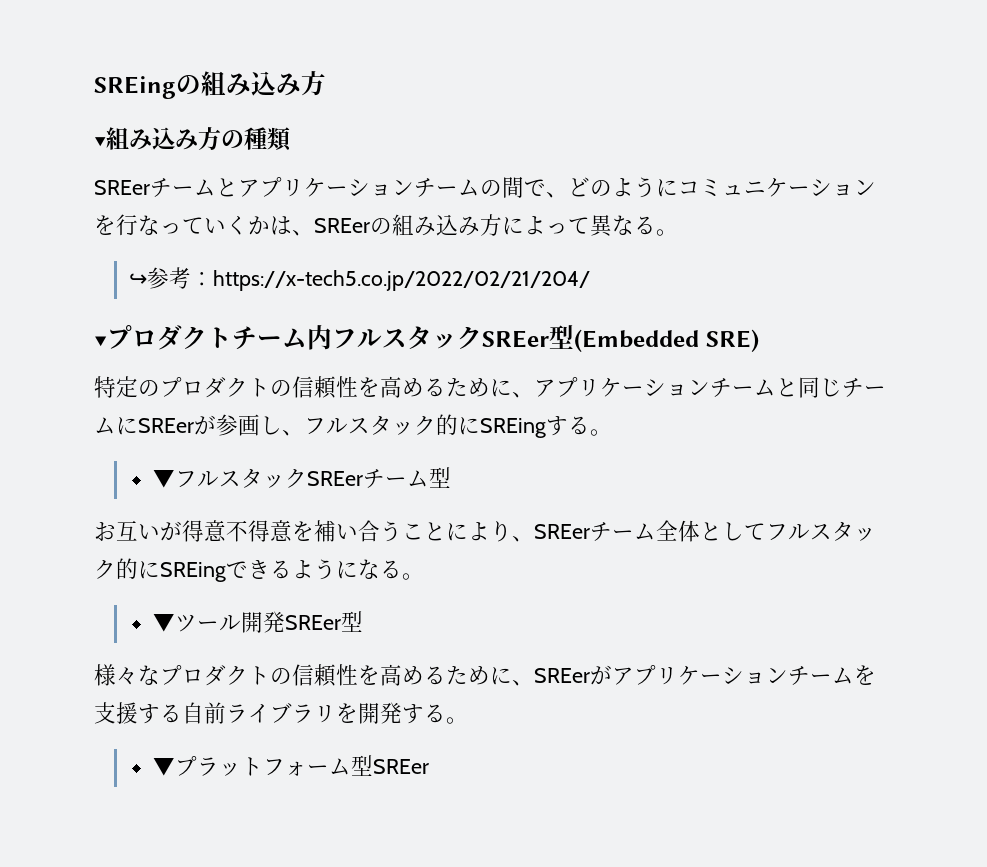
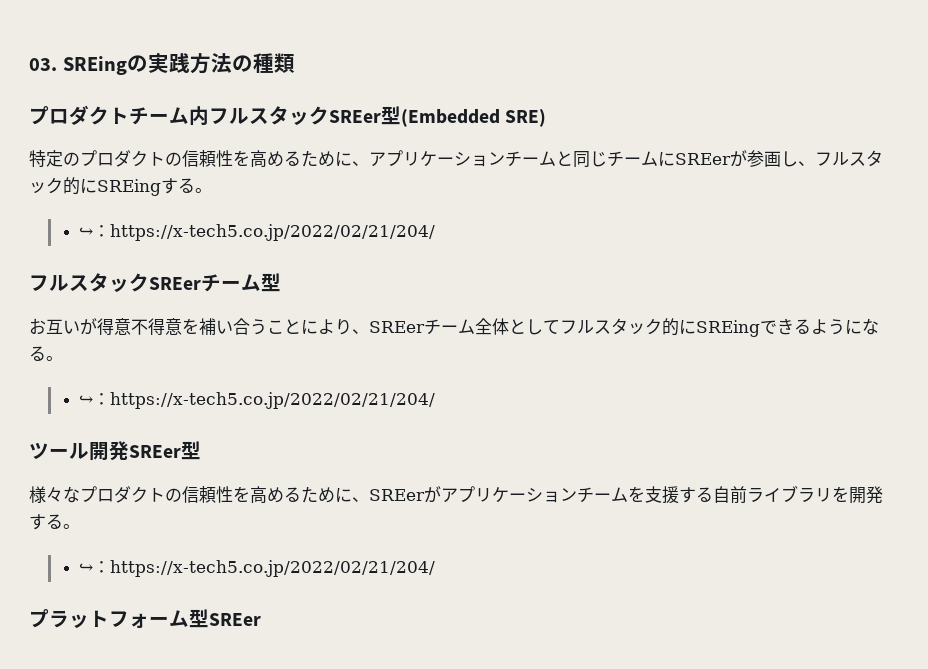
[94,71,326,99] [94,127,291,151] [94,177,876,198] [94,214,678,237] [128,267,590,291] [94,336,107,347] SREingの組み込み方 // ▼組み込み方の種類 // SREerチームとアプリケーションチームの間で、どのようにコミュニケーションを行なっていくかは、SREerの組み込み方によって異なる。 // ↪参考：https://x-tech5.co.jp/2022/02/21/204/ // ▼ -> [29,53,295,75] 03. SREingの実践方法の種類 //
[152,470,175,488] ▼ -> [78,224,435,241] ↪：https://x-tech5.co.jp/2022/02/21/204/ //
[152,614,175,632] ▼ -> [78,392,435,409] ↪：https://x-tech5.co.jp/2022/02/21/204/ //
[152,758,175,776] ▼ -> [78,560,435,577] ↪：https://x-tech5.co.jp/2022/02/21/204/ //

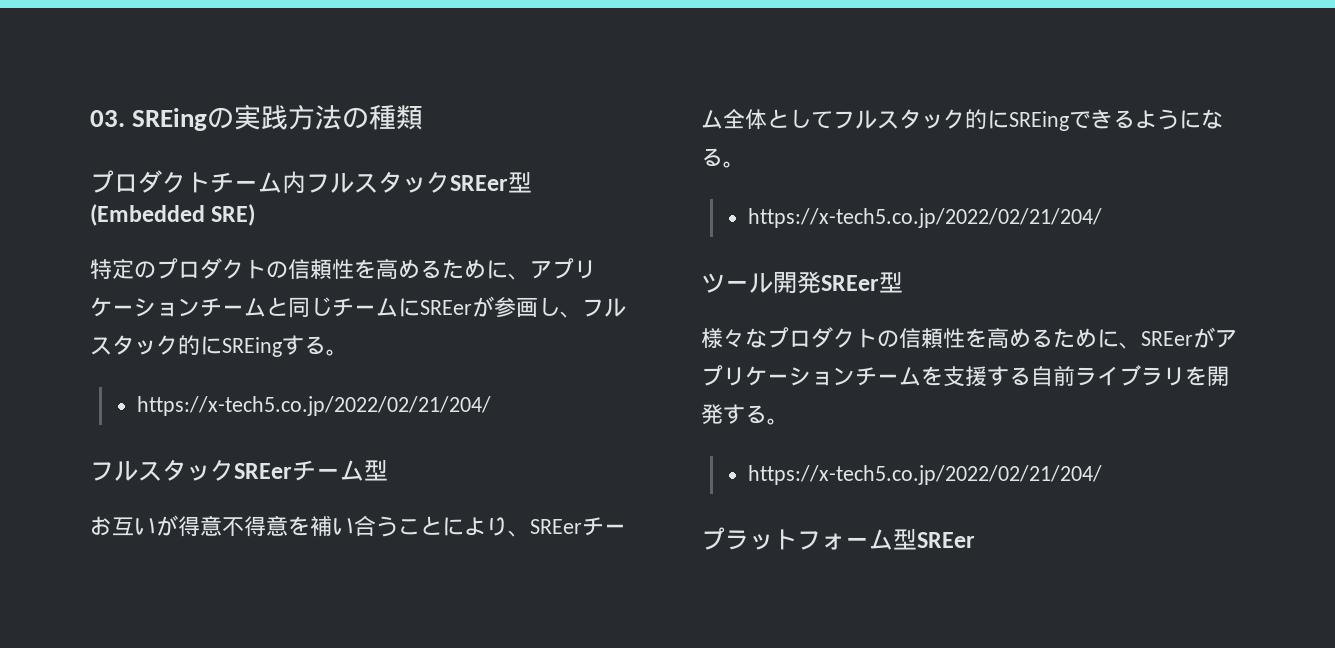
[78,225,110,237] ↪： -> (348, 352) none
[78,393,110,405] ↪： -> (745, 164) none
[78,561,110,573] ↪： -> (789, 421) none

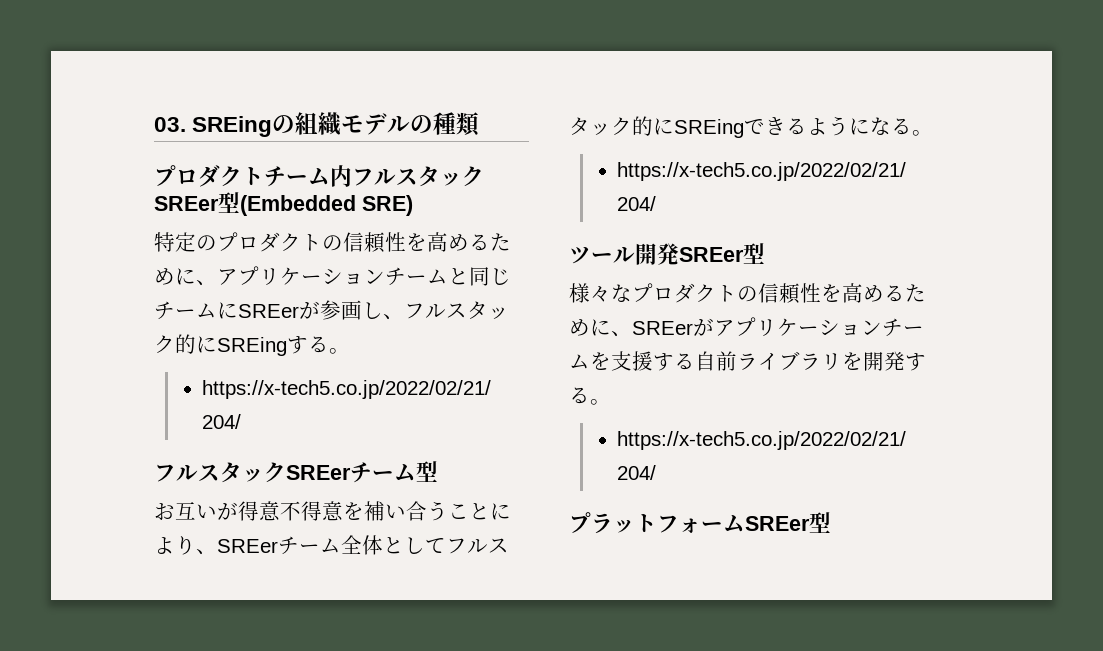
[234,104,343,130] 実践方法 -> [295,112,411,136] 組織モデル
[893,528,975,550] 型SREer -> [745,512,831,533] SREer型

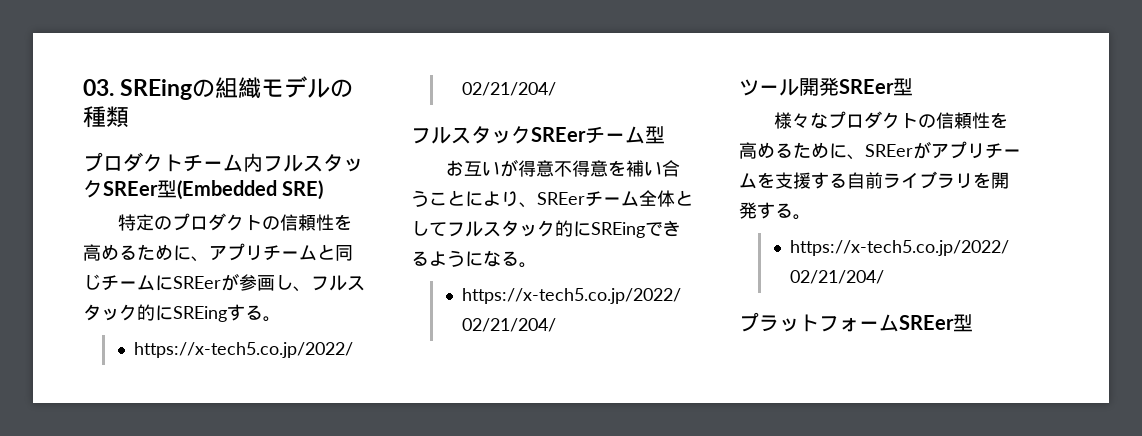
[280,267,385,285] ケーション -> (263, 253) none
[777,318,882,336] ケーション -> (985, 151) none

